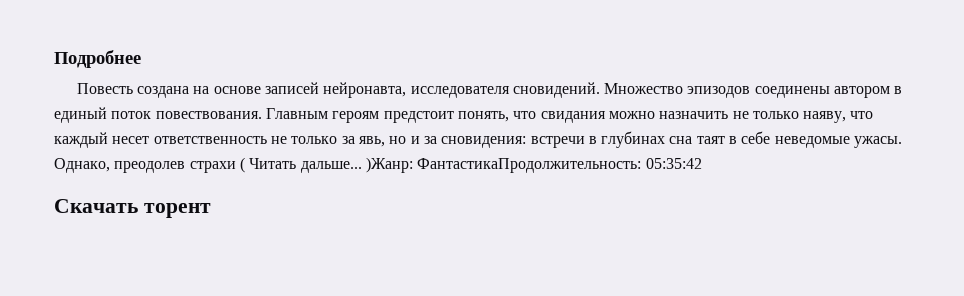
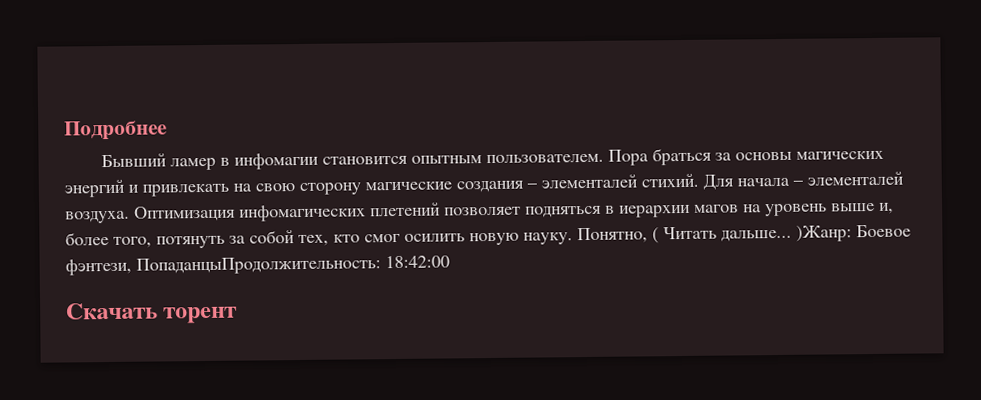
[76,82,903,98] [54,107,874,123] [54,131,903,148] [54,157,702,173] Повесть создана на основе записей нейронавта, исследователя сновидений. Множество эпизодов соединены автором в единый поток повествования. Главным героям предстоит понять, что свидания можно назначить не только наяву, что каждый несет ответственность не только за явь, но и за сновидения: встречи в глубинах сна таят в себе неведомые ужасы. Однако, преодолев страхи ( Читать дальше... )Жанр: ФантастикаПродолжительность: 05:35:42 -> [100,147,884,171] [64,171,904,198] [65,202,894,224] [65,224,911,249] [65,255,450,276] Бывший ламер в инфомагии становится опытным пользователем. Пора браться за основы магических энергий и привлекать на свою сторону магические создания – элементалей стихий. Для начала – элементалей воздуха. Оптимизация инфомагических плетений позволяет подняться в иерархии магов на уровень выше и, более того, потянуть за собой тех, кто смог осилить новую науку. Понятно, ( Читать дальше... )Жанр: Боевое фэнтези, ПопаданцыПродолжительность: 18:42:00

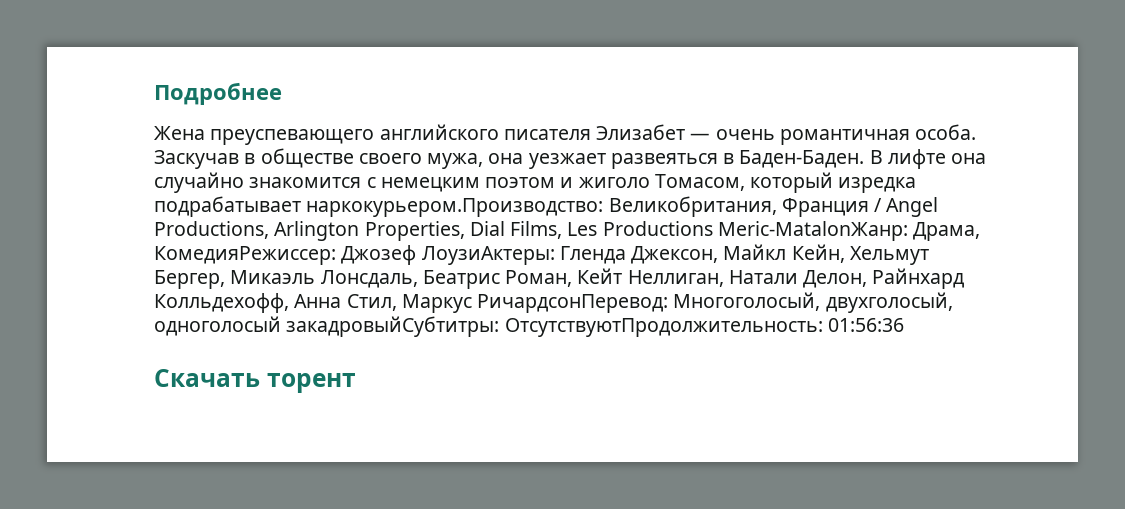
[100,147,884,171] [64,171,904,198] [65,202,894,224] [65,224,911,249] [65,255,450,276] Бывший ламер в инфомагии становится опытным пользователем. Пора браться за основы магических энергий и привлекать на свою сторону магические создания – элементалей стихий. Для начала – элементалей воздуха. Оптимизация инфомагических плетений позволяет подняться в иерархии магов на уровень выше и, более того, потянуть за собой тех, кто смог осилить новую науку. Понятно, ( Читать дальше... )Жанр: Боевое фэнтези, ПопаданцыПродолжительность: 18:42:00 -> [154,124,977,145] [154,148,987,169] [154,172,917,193] [154,196,939,217] [154,221,981,241] [154,244,929,265] [154,268,965,289] [154,292,953,313] [154,316,904,337] Жена преуспевающего английского писателя Элизабет — очень романтичная особа. Заскучав в обществе своего мужа, она уезжает развеяться в Баден-Баден. В лифте она случайно знакомится с немецким поэтом и жиголо Томасом, который изредка подрабатывает наркокурьером.Производство: Великобритания, Франция / Angel Productions, Arlington Properties, Dial Films, Les Productions Meric-MatalonЖанр: Драма, КомедияРежиссер: Джозеф ЛоузиАктеры: Гленда Джексон, Майкл Кейн, Хельмут Бергер, Микаэль Лонсдаль, Беатрис Роман, Кейт Неллиган, Натали Делон, Райнхард Колльдехофф, Анна Стил, Маркус РичардсонПеревод: Многоголосый, двухголосый, одноголосый закадровыйСубтитры: ОтсутствуютПродолжительность: 01:56:36

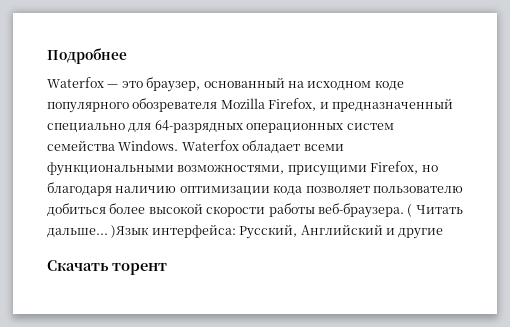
[154,124,977,145] [154,148,987,169] [154,172,917,193] [154,196,939,217] [154,221,981,241] [154,244,929,265] [154,268,965,289] [154,292,953,313] [154,316,904,337] Жена преуспевающего английского писателя Элизабет — очень романтичная особа. Заскучав в обществе своего мужа, она уезжает развеяться в Баден-Баден. В лифте она случайно знакомится с немецким поэтом и жиголо Томасом, который изредка подрабатывает наркокурьером.Производство: Великобритания, Франция / Angel Productions, Arlington Properties, Dial Films, Les Productions Meric-MatalonЖанр: Драма, КомедияРежиссер: Джозеф ЛоузиАктеры: Гленда Джексон, Майкл Кейн, Хельмут Бергер, Микаэль Лонсдаль, Беатрис Роман, Кейт Неллиган, Натали Делон, Райнхард Колльдехофф, Анна Стил, Маркус РичардсонПеревод: Многоголосый, двухголосый, одноголосый закадровыйСубтитры: ОтсутствуютПродолжительность: 01:56:36 -> [47,77,404,92] [47,98,453,113] [47,120,394,133] [47,140,344,154] [47,161,438,176] [47,182,463,196] [47,203,463,218] [47,224,444,239] Waterfox — это браузер, основанный на исходном коде популярного обозревателя Mozilla Firefox, и предназначенный специально для 64-разрядных операционных систем семейства Windows. Waterfox обладает всеми функциональными возможностями, присущими Firefox, но благодаря наличию оптимизации кода позволяет пользователю добиться более высокой скорости работы веб-браузера. ( Читать дальше... )Язык интерфейса: Русский, Английский и другие

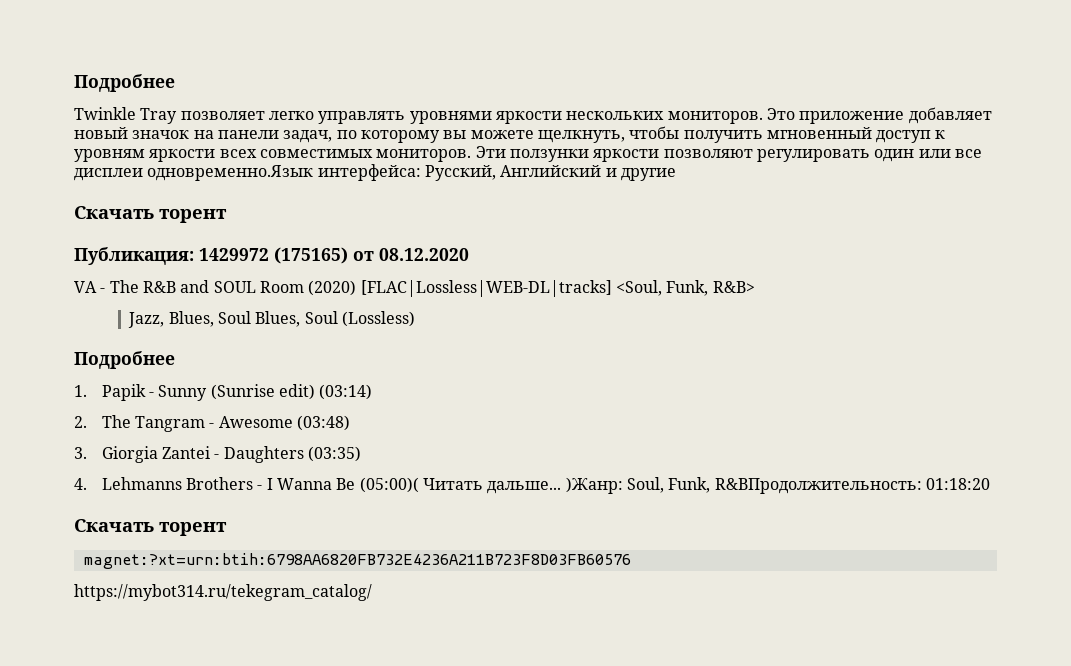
[47,48,127,64] [47,77,404,92] [47,98,453,113] [47,120,394,133] [47,140,344,154] [47,161,438,176] [47,182,463,196] [47,203,463,218] [47,225,150,238] Подробнее // Waterfox — это браузер, основанный на исходном коде популярного обозревателя Mozilla Firefox, и предназначенный специально для 64-разрядных операционных систем семейства Windows. Waterfox обладает всеми функциональными возможностями, присущими Firefox, но благодаря наличию оптимизации кода позволяет пользователю добиться более высокой скорости работы веб-браузера. ( Читать дальше... )Язык -> [74,74,175,92] [74,107,992,124] [74,126,946,143] [74,146,982,162] [74,165,314,181] Подробнее // Twinkle Tray позволяет легко управлять уровнями яркости нескольких мониторов. Это приложение добавляет новый значок на панели задач, по которому вы можете щелкнуть, чтобы получить мгновенный доступ к уровням яркости всех совместимых мониторов. Эти ползунки яркости позволяют регулировать один или все дисплеи одновременно.Язык
(167, 269) none -> [74,247,469,265] [74,280,755,297] [128,311,416,328] [74,351,175,369] [74,384,373,401] [74,415,351,432] [74,446,362,463] [74,477,990,494] [74,519,227,536] [83,553,631,569] [74,584,372,601] // Публикация: 1429972 (175165) от 08.12.2020 // VA - The R&B and SOUL Room (2020) [FLAC|Lossless|WEB-DL|tracks] <Soul, Funk, R&B> // Jazz, Blues, Soul Blues, Soul (Lossless) // Подробнее // 1. Papik - Sunny (Sunrise edit) (03:14) // 2. The Tangram - Awesome (03:48) // 3. Giorgia Zantei - Daughters (03:35) // 4. Lehmanns Brothers - I Wanna Be (05:00)( Читать дальше... )Жанр: Soul, Funk, R&BПродолжительность: 01:18:20 // Скачать торент // magnet:?xt=urn:btih:6798AA6820FB732E4236A211B723F8D03FB60576 // https://mybot314.ru/tekegram_catalog/

